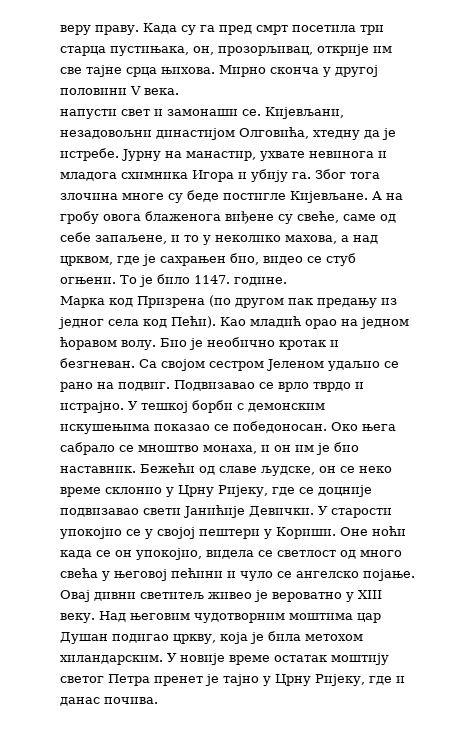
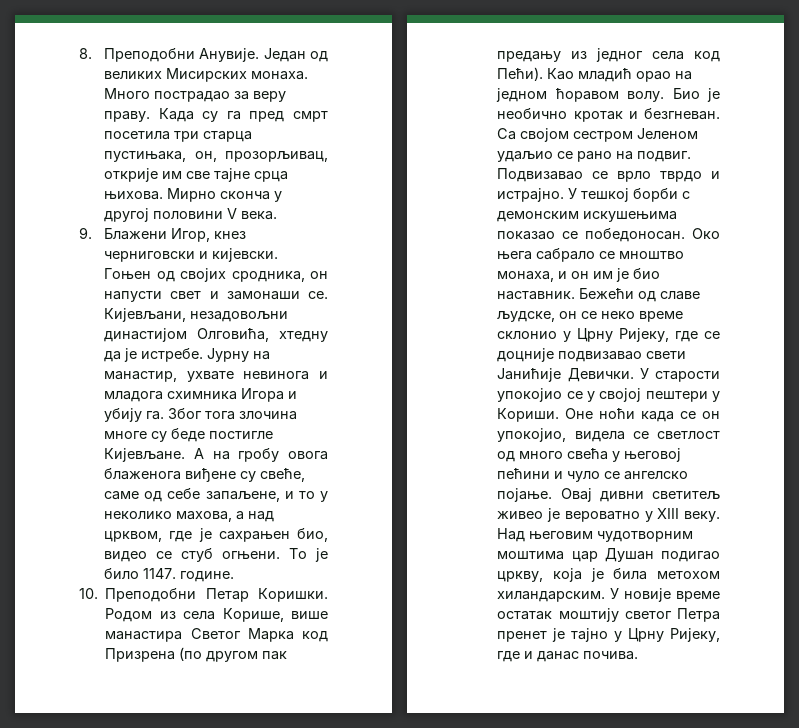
(60, 30) none -> [79,48,328,62] [104,68,309,82] [104,88,250,102] 8. Преподобни Анувије. Један од великих Мисирских монаха. Много пострадао за
(179, 91) none -> [79,227,247,242] [104,248,279,262] [104,268,328,282] 9. Блажени Игор, кнез черниговски и кијевски. Гоњен од својих сродника, он
(287, 281) none -> [79,588,328,602] [105,608,328,622] [105,628,241,642] 10. Преподобни Петар Коришки. Родом из села Корише, више манастира Светог

